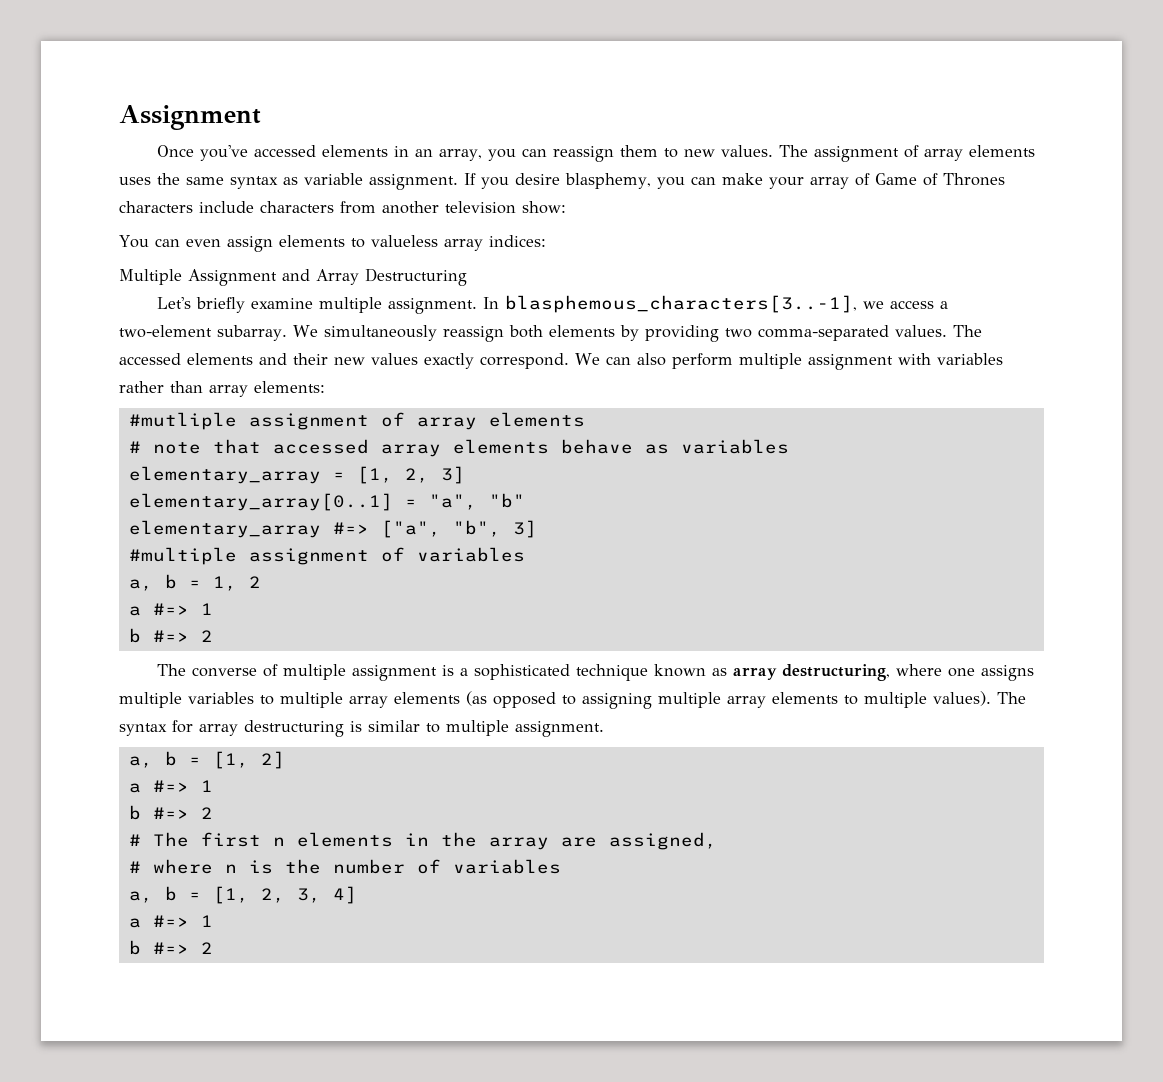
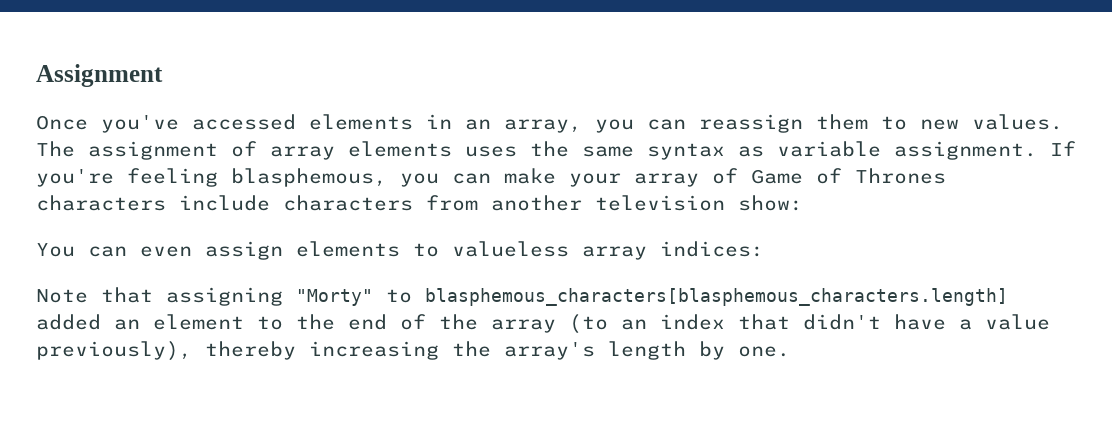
[481,173,651,189] you desire blasphemy, -> [36,168,387,187] you're feeling blasphemous,
[119,268,467,286] [157,295,949,314] [119,325,982,342] [119,353,1003,370] [119,381,325,397] [128,412,585,430] [128,439,789,457] [128,466,465,484] [128,493,525,511] [128,520,537,538] [128,547,525,565] [128,574,261,591] [128,603,213,616] [128,628,213,643] [157,664,1035,681] [119,691,1026,709] [119,720,604,737] [128,751,285,769] [128,780,213,793] [128,805,213,820] [128,832,717,850] [128,859,561,874] [128,886,357,904] [128,915,213,928] [128,940,213,955] Multiple Assignment and Array Destructuring // Let's briefly examine multiple assignment. In blasphemous_characters[3..-1], we access a two-element subarray. We simultaneously reassign both elements by providing two comma-separated values. The accessed elements and their new values exactly correspond. We can also perform multiple assignment with variables rather than array elements: // #mutliple assignment of array elements // # note that accessed array elements behave as variables // elementary_array = [1, 2, 3] // elementary_array[0..1] = "a", "b" // elementary_array #=> ["a", "b", 3] // #multiple assignment of variables // a, b = 1, 2 // a #=> 1 // b #=> 2 // The converse of multiple assignment is a sophisticated technique known as array destructuring, where one assigns multiple variables to multiple array elements (as opposed to assigning multiple array elements to multiple values). The syntax for array destructuring is similar to multiple assignment. // a, b = [1, 2] // a #=> 1 // b #=> 2 // # The first n elements in the array are assigned, // # where n is the number of variables // a, b = [1, 2, 3, 4] // a #=> 1 // b #=> 2 -> [36,287,1008,306] [36,314,1050,334] [36,341,790,361] Note that assigning "Morty" to blasphemous_characters[blasphemous_characters.length] added an element to the end of the array (to an index that didn't have a value previously), thereby increasing the array's length by one.

